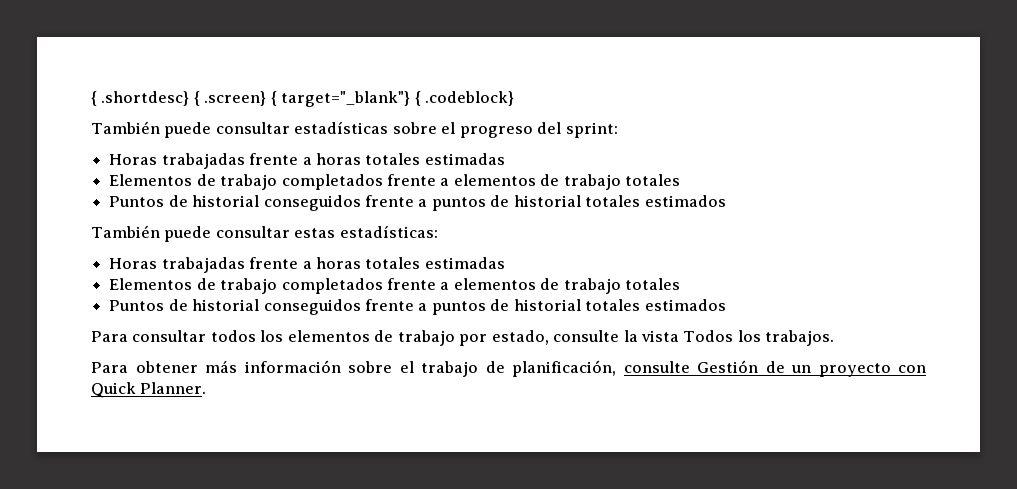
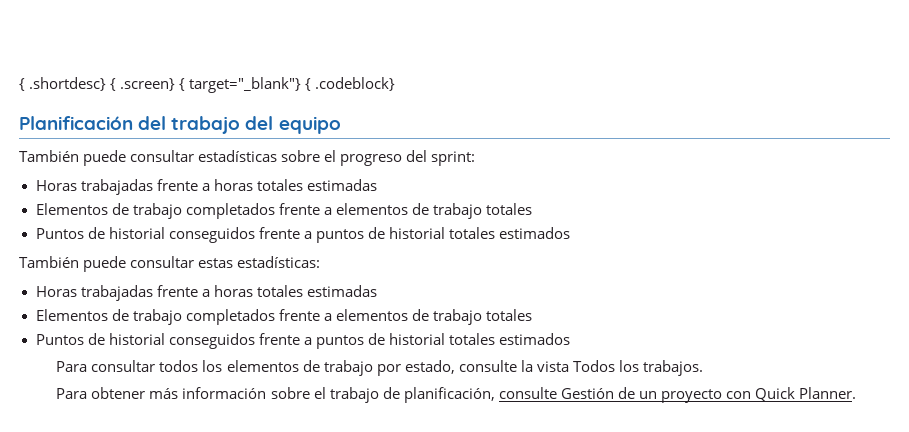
(515, 98) none -> [19,116,341,134] // Planificación del trabajo del equipo

